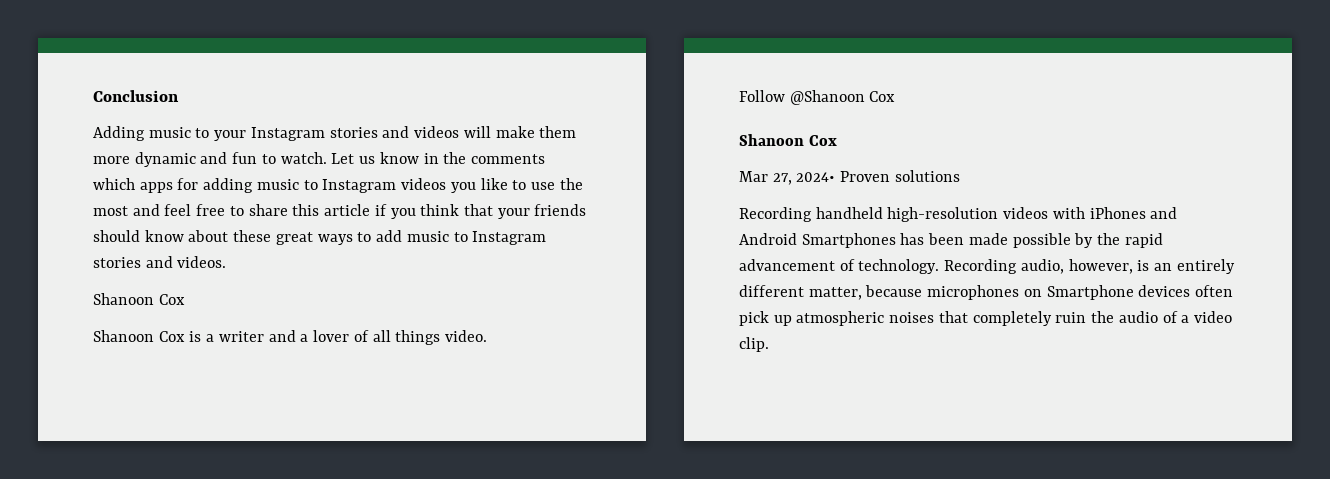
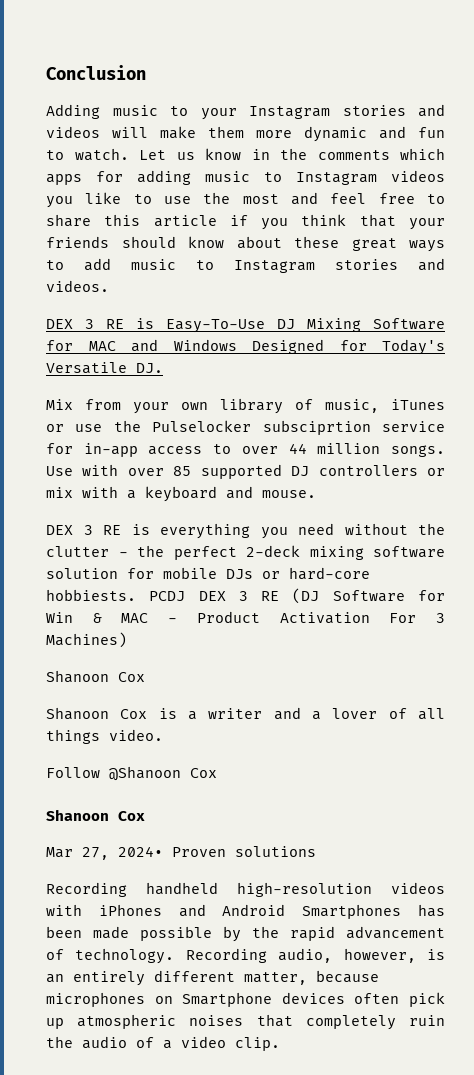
(227, 262) none -> [46,318,445,333] [46,339,445,355] [46,362,163,374] [46,398,445,414] [46,420,445,435] [46,443,446,457] [46,464,445,479] [46,486,316,502] [46,523,445,539] [46,545,445,560] [46,567,370,580] [46,588,445,604] [46,611,445,624] [46,632,127,648] // DEX 3 RE is Easy-To-Use DJ Mixing Software for MAC and Windows Designed for Today's Versatile DJ. // Mix from your own library of music, iTunes or use the Pulselocker subsciprtion service for in-app access to over 44 million songs. Use with over 85 supported DJ controllers or mix with a keyboard and mouse. // DEX 3 RE is everything you need without the clutter - the perfect 2-deck mixing software solution for mobile DJs or hard-core hobbiests. PCDJ DEX 3 RE (DJ Software for Win & MAC - Product Activation For 3 Machines)

